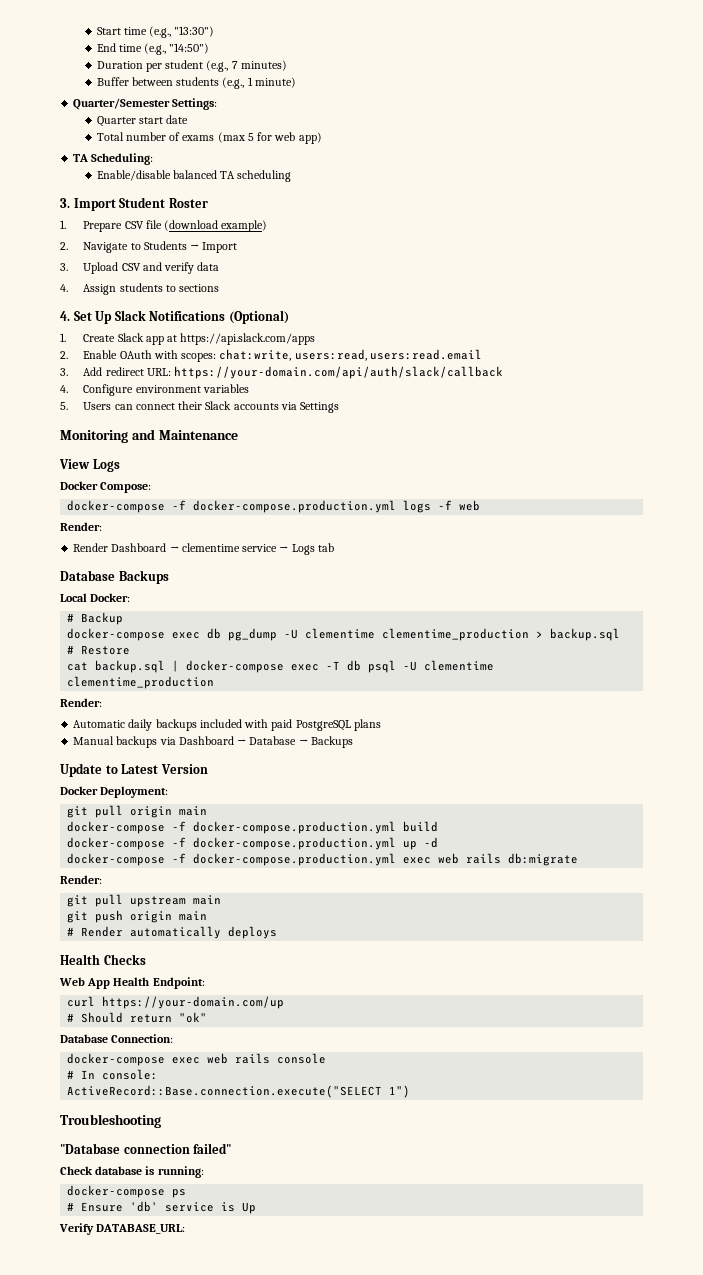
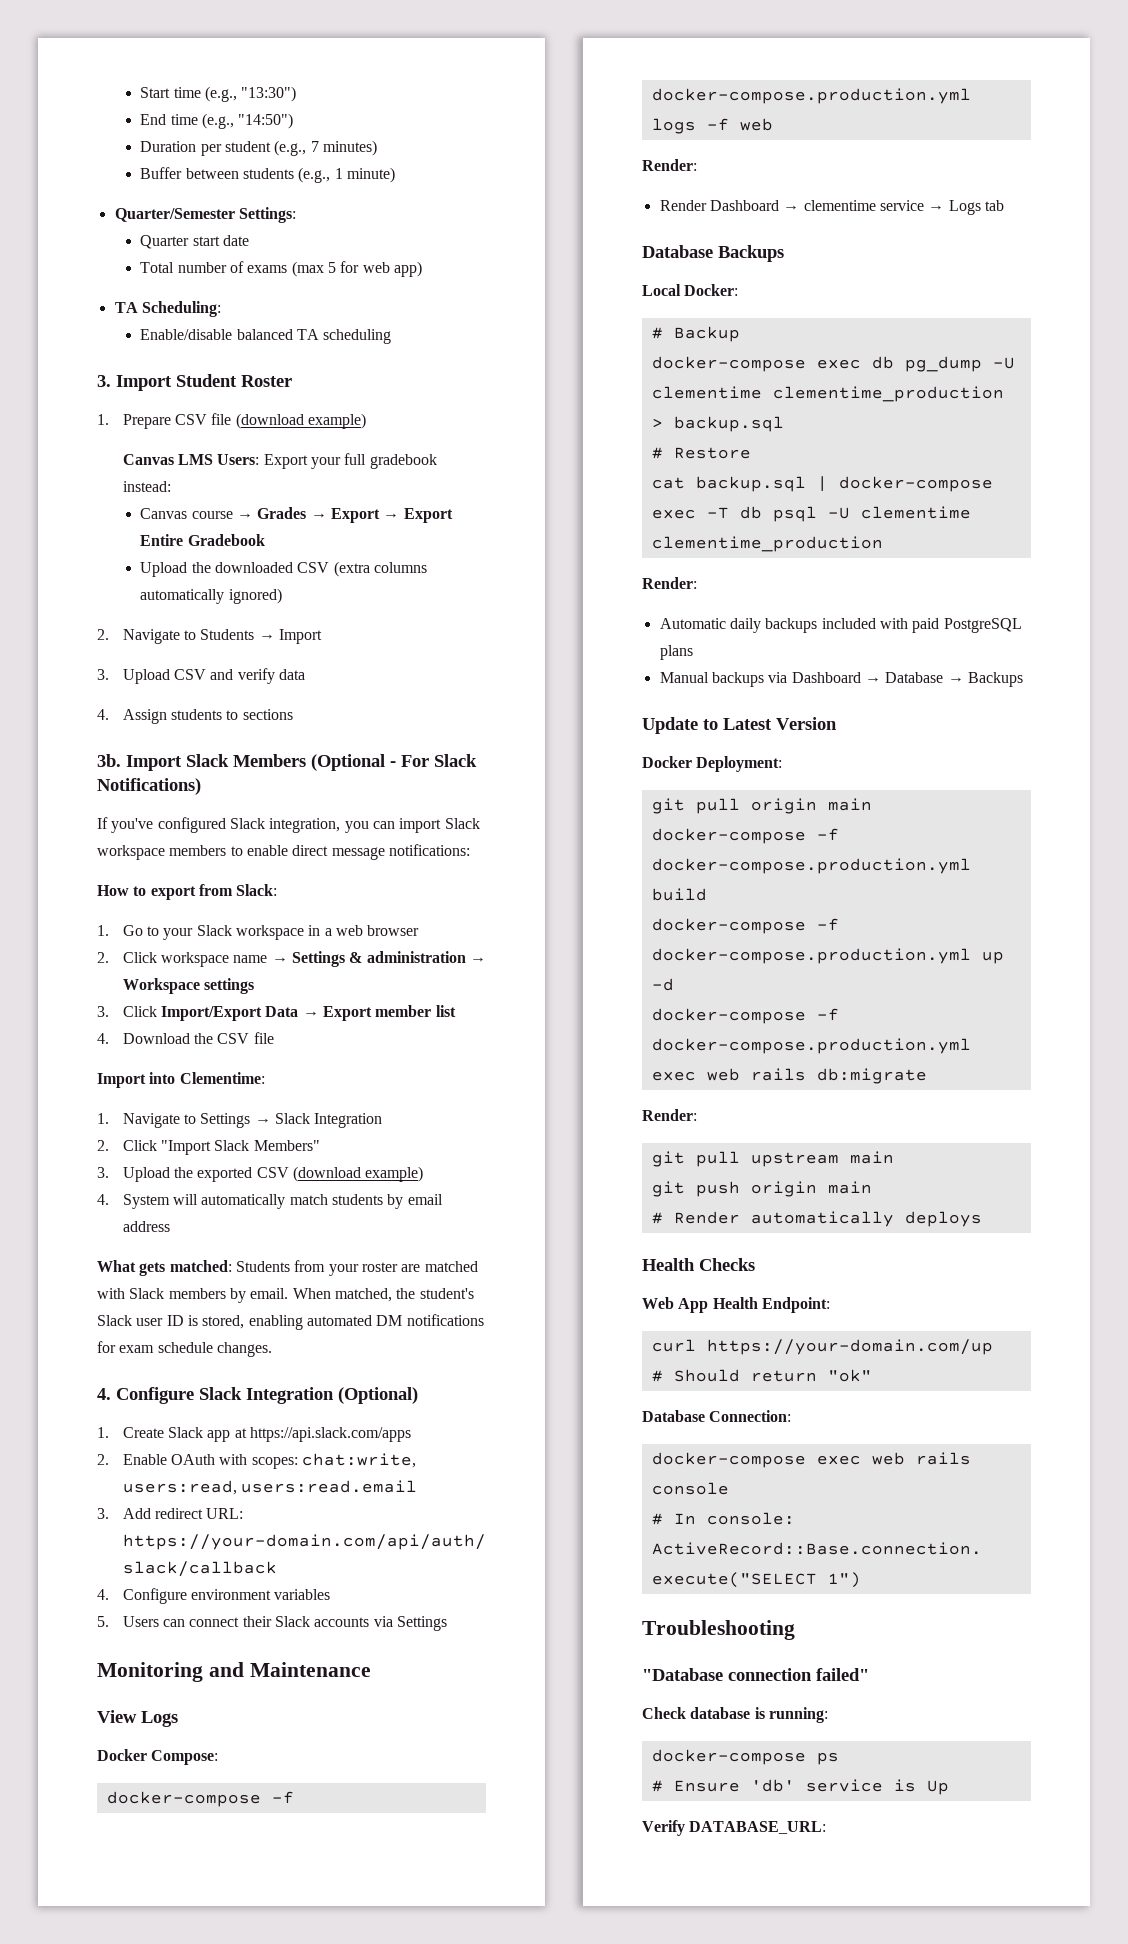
(268, 226) none -> [122,453,437,469] [122,481,171,492] [140,507,453,523] [140,534,265,546] [140,561,427,577] [140,588,282,604] // Canvas LMS Users: Export your full gradebook instead: // Canvas course → Grades → Export → Export Entire Gradebook // Upload the downloaded CSV (extra columns automatically ignored)
[60,310,226,324] 4. Set Up Slack Notifications -> [97,754,477,771] [97,778,201,795] [97,817,480,833] [97,844,470,860] [97,884,278,900] [97,925,420,940] [97,951,486,967] [122,978,255,994] [97,1005,456,1021] [97,1032,274,1044] [97,1072,265,1088] [97,1113,383,1128] [97,1140,320,1155] [97,1166,424,1182] [97,1194,443,1209] [122,1221,170,1232] [97,1260,478,1276] [97,1288,474,1303] [97,1314,484,1330] [97,1341,272,1357] [97,1387,334,1404] 3b. Import Slack Members (Optional - For Slack Notifications) // If you've configured Slack integration, you can import Slack workspace members to enable direct message notifications: // How to export from Slack: // 1. Go to your Slack workspace in a web browser // 2. Click workspace name → Settings & administration → Workspace settings // 3. Click Import/Export Data → Export member list // 4. Download the CSV file // Import into Clementime: // 1. Navigate to Settings → Slack Integration // 2. Click "Import Slack Members" // 3. Upload the exported CSV (download example) // 4. System will automatically match students by email address // What gets matched: Students from your roster are matched with Slack members by email. When matched, the student's Slack user ID is stored, enabling automated DM notifications for exam schedule changes. // 4. Configure Slack Integration

